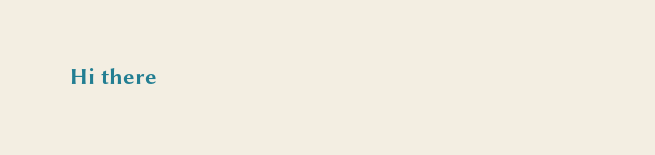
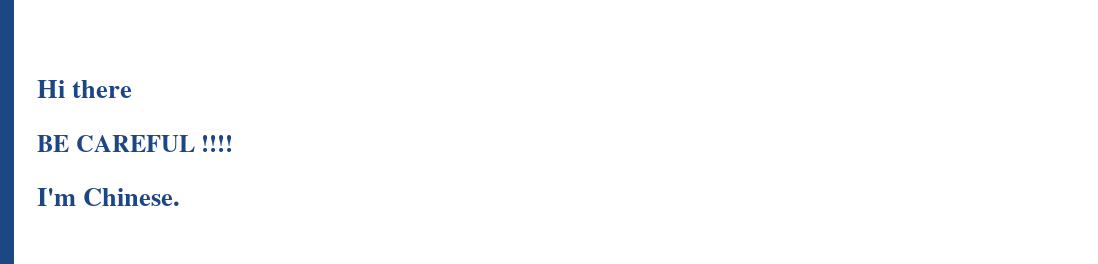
(158, 76) none -> [37,135,234,152] [37,188,181,206] // BE CAREFUL !!!! // I'm Chinese.

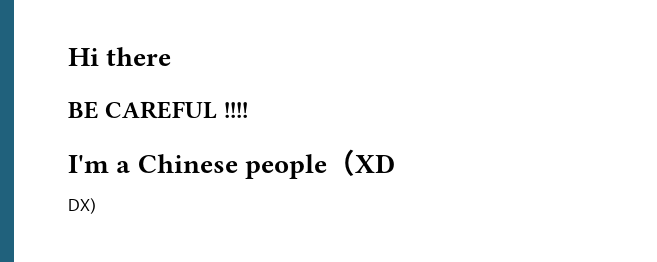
[83,188,181,206] Chinese. -> [116,149,396,179] [68,198,97,214] a Chinese people（XD // DX)

